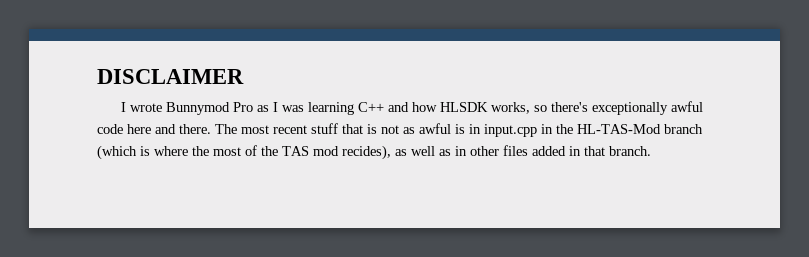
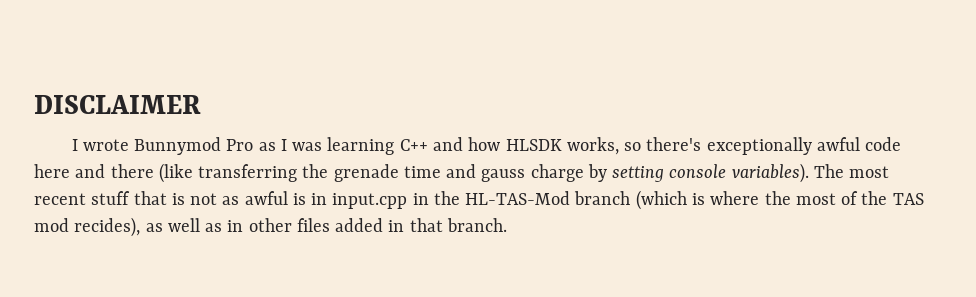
[179,124,211,134] there. -> [110,163,809,183] there (like transferring the grenade time and gauss charge by setting console variables).

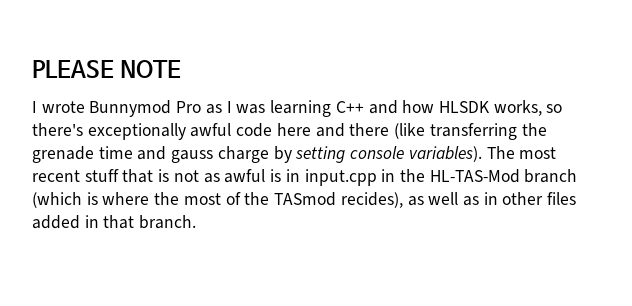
[34,95,201,114] DISCLAIMER -> [32,60,182,78] PLEASE NOTE
[892,193,924,205] [34,218,69,232] TAS mod -> [274,192,337,206] TASmod

